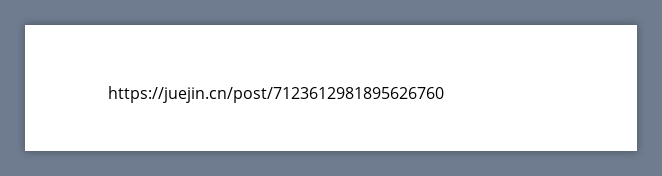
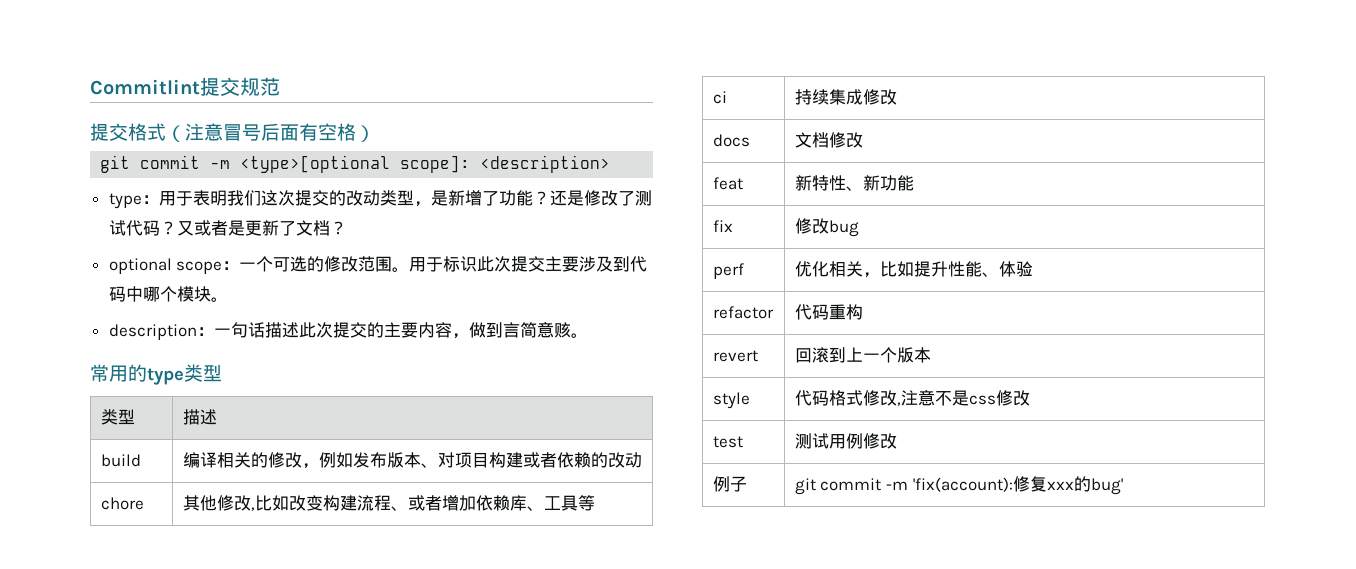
[108,86,444,103] https://juejin.cn/post/7123612981895626760 -> [90,77,280,96] [90,123,375,142] [100,155,611,173] [108,190,652,209] [108,220,347,236] [108,256,648,274] [108,286,228,302] [108,322,588,340] [90,364,222,385] [100,409,135,425] [182,409,217,425] [100,454,141,467] [182,452,642,469] [100,497,144,510] [182,495,595,511] [712,91,727,104] [794,89,897,105] [712,134,750,147] [794,132,863,148] [712,177,743,190] [794,175,914,191] [712,220,733,232] [794,218,859,237] [712,263,744,279] [794,261,1033,278] [712,306,774,319] [794,304,863,320] [712,350,758,362] [794,347,931,363] [712,392,750,409] [794,390,1030,406] [712,436,743,448] [794,433,897,449] [712,476,747,492] [794,476,1123,495] Commitlint提交规范 // 提交格式（注意冒号后面有空格） // git commit -m <type>[optional scope]: <description> // type：用于表明我们这次提交的改动类型，是新增了功能？还是修改了测试代码？又或者是更新了文档？ // optional scope：一个可选的修改范围。用于标识此次提交主要涉及到代码中哪个模块。 // description：一句话描述此次提交的主要内容，做到言简意赅。 // 常用的type类型 // 类型 | 描述 // build | 编译相关的修改，例如发布版本、对项目构建或者依赖的改动 // chore | 其他修改,比如改变构建流程、或者增加依赖库、工具等 // ci | 持续集成修改 // docs | 文档修改 // feat | 新特性、新功能 // fix | 修改bug // perf | 优化相关，比如提升性能、体验 // refactor | 代码重构 // revert | 回滚到上一个版本 // style | 代码格式修改,注意不是css修改 // test | 测试用例修改 // 例子 | git commit -m 'fix(account):修复xxx的bug'

